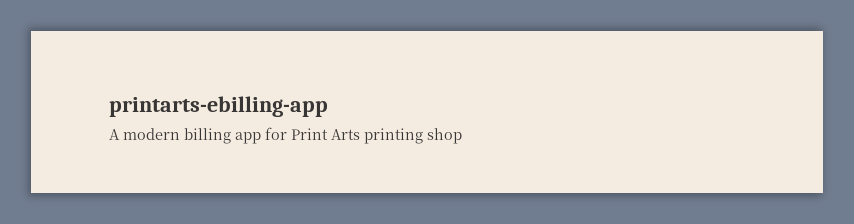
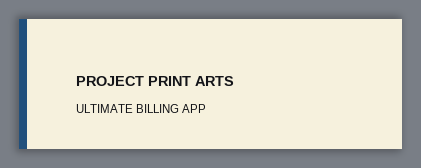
[109,96,328,117] [109,127,462,144] printarts-ebilling-app // A modern billing app for Print Arts printing shop -> [76,76,234,86] [76,104,207,113] PROJECT PRINT ARTS // ULTIMATE BILLING APP

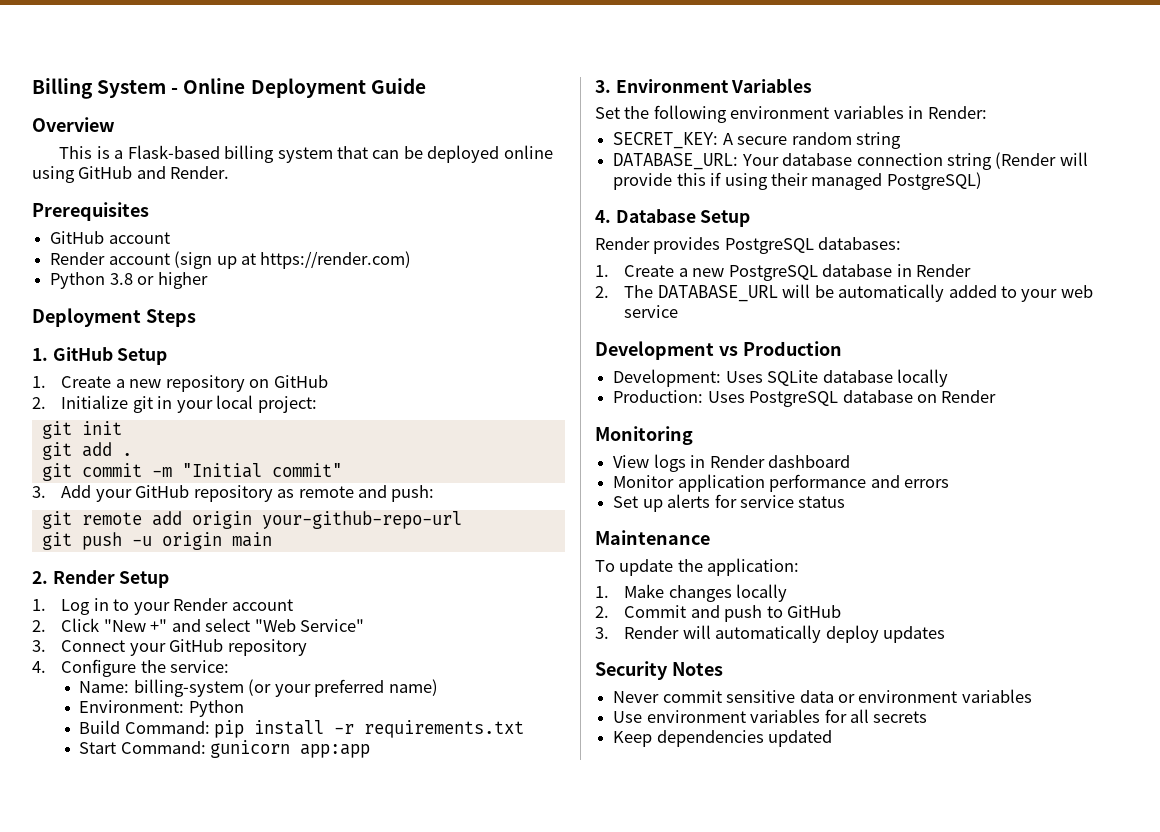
[76,76,234,86] [76,104,207,113] PROJECT PRINT ARTS // ULTIMATE BILLING APP -> [32,78,426,99] [32,117,115,132] [59,145,553,163] [32,166,230,183] [32,202,149,221] [50,231,170,244] [50,251,412,269] [50,272,208,289] [32,308,196,327] [32,347,168,365] [32,375,328,392] [32,395,317,413] [41,421,122,439] [41,442,132,460] [41,463,342,481] [32,485,435,502] [41,511,462,529] [41,532,272,550] [32,570,170,588] [32,598,293,615] [32,618,364,632] [32,639,307,656] [32,659,230,677] [79,679,438,697] [79,700,244,717] [79,720,525,738] [79,740,371,758] [595,78,813,93] [595,105,987,123] [613,132,901,149] [613,152,1088,170] [613,172,982,190] [595,209,751,227] [595,237,902,254] [595,264,971,281] [595,284,1093,302] [624,305,679,318] [595,341,842,360] [613,369,948,387] [613,390,997,407] [595,426,693,445] [613,454,850,472] [613,474,949,492] [613,494,846,512] [595,530,710,545] [595,558,800,576] [595,584,788,602] [595,605,842,622] [595,625,946,643] [595,661,723,680] [613,689,1032,703] [613,709,928,723] [613,730,833,747] Billing System - Online Deployment Guide // Overview // This is a Flask-based billing system that can be deployed online using GitHub and Render. // Prerequisites // GitHub account // Render account (sign up at https://render.com) // Python 3.8 or higher // Deployment Steps // 1. GitHub Setup // 1. Create a new repository on GitHub // 2. Initialize git in your local project: // git init // git add . // git commit -m "Initial commit" // 3. Add your GitHub repository as remote and push: // git remote add origin your-github-repo-url // git push -u origin main // 2. Render Setup // 1. Log in to your Render account // 2. Click "New +" and select "Web Service" // 3. Connect your GitHub repository // 4. Configure the service: // Name: billing-system (or your preferred name) // Environment: Python // Build Command: pip install -r requirements.txt // Start Command: gunicorn app:app // 3. Environment Variables // Set the following environment variables in Render: // SECRET_KEY: A secure random string // DATABASE_URL: Your database connection string (Render will provide this if using their managed PostgreSQL) // 4. Database Setup // Render provides PostgreSQL databases: // 1. Create a new PostgreSQL database in Render // 2. The DATABASE_URL will be automatically added to your web service // Development vs Production // Development: Uses SQLite database locally // Production: Uses PostgreSQL database on Render // Monitoring // View logs in Render dashboard // Monitor application performance and errors // Set up alerts for service status // Maintenance // To update the application: // 1. Make changes locally // 2. Commit and push to GitHub // 3. Render will automatically deploy updates // Security Notes // Never commit sensitive data or environment variables // Use environment variables for all secrets // Keep dependencies updated

